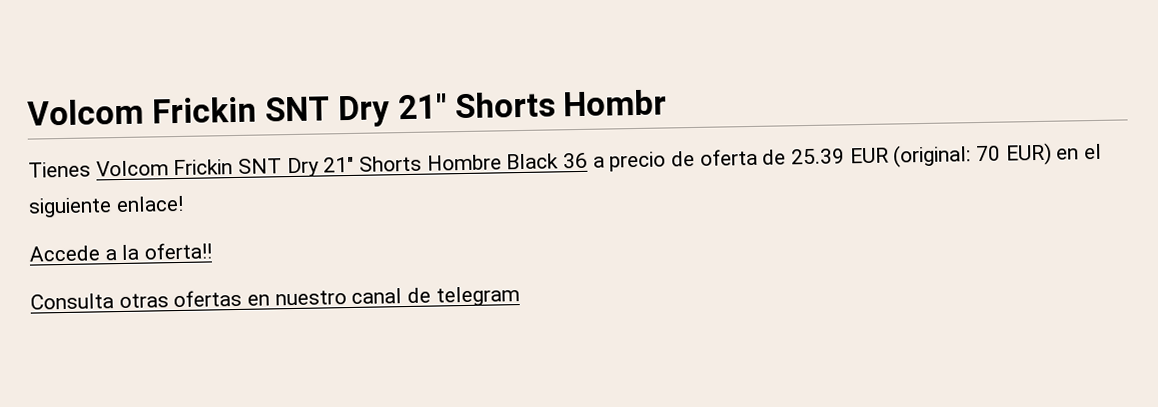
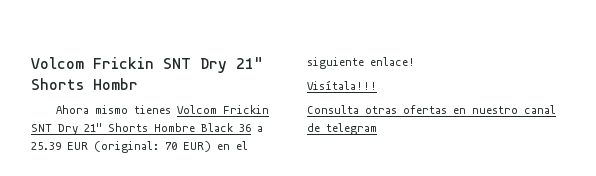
[28,161,91,178] Tienes -> [55,105,171,114] Ahora mismo tienes
[609,148,787,172] precio de oferta de -> (263, 129) none
[29,242,213,262] Accede a la oferta!! -> [307,80,377,90] Visítala!!!

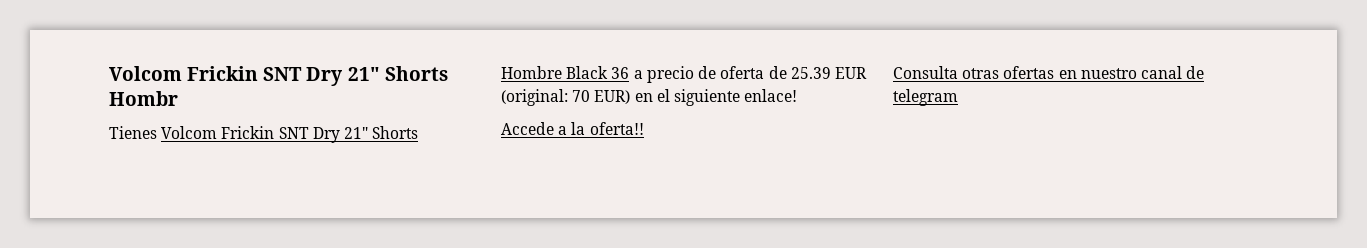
[55,105,171,114] Ahora mismo tienes -> [109,126,157,139] Tienes
(263, 129) none -> [646,66,787,83] precio de oferta de
[307,80,377,90] Visítala!!! -> [501,122,644,135] Accede a la oferta!!

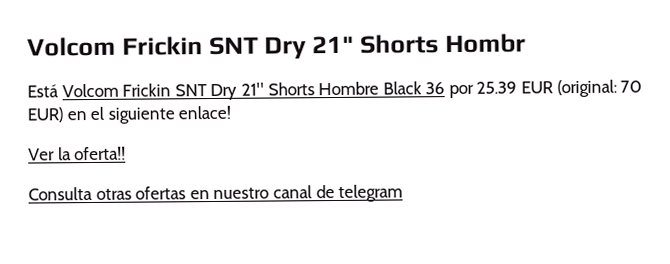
[109,126,157,139] Tienes -> [27,84,59,98] Está
[633,66,787,83] a precio de oferta de -> [448,84,474,99] por
[501,122,568,135] Accede a -> [28,148,55,161] Ver

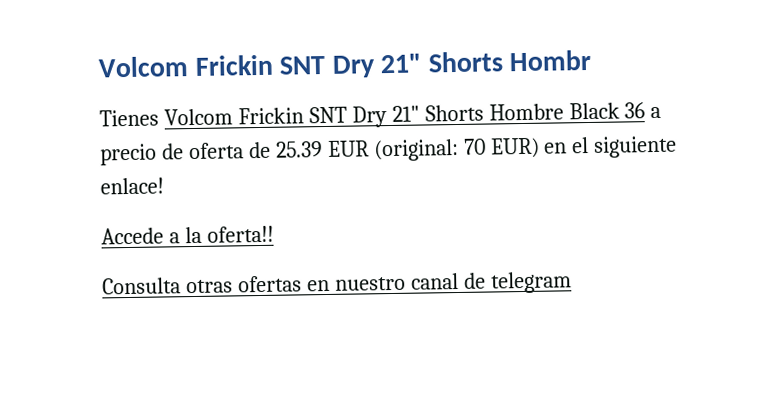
[27,84,59,98] Está -> [99,109,159,127] Tienes
[448,84,474,99] por -> [650,106,662,119] [100,141,271,166] a precio de oferta de
[28,148,55,161] Ver -> [101,227,180,245] Accede a

